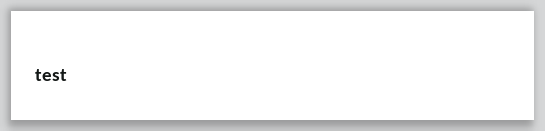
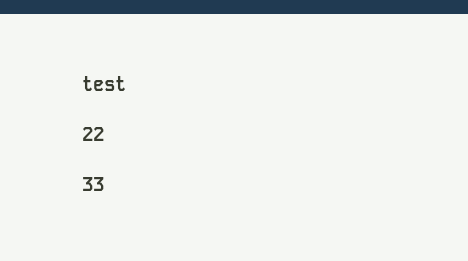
(67, 75) none -> [82,127,104,141] [82,177,104,191] // 22 // 33

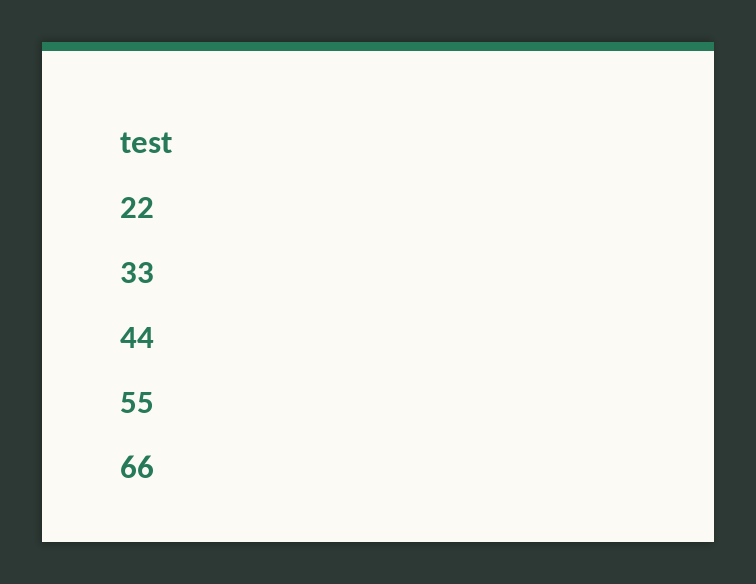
(104, 184) none -> [120,327,154,348] [120,392,154,413] [120,455,154,478] // 44 // 55 // 66

